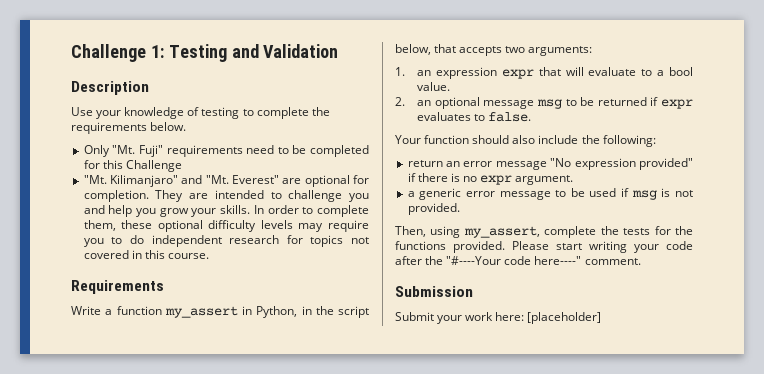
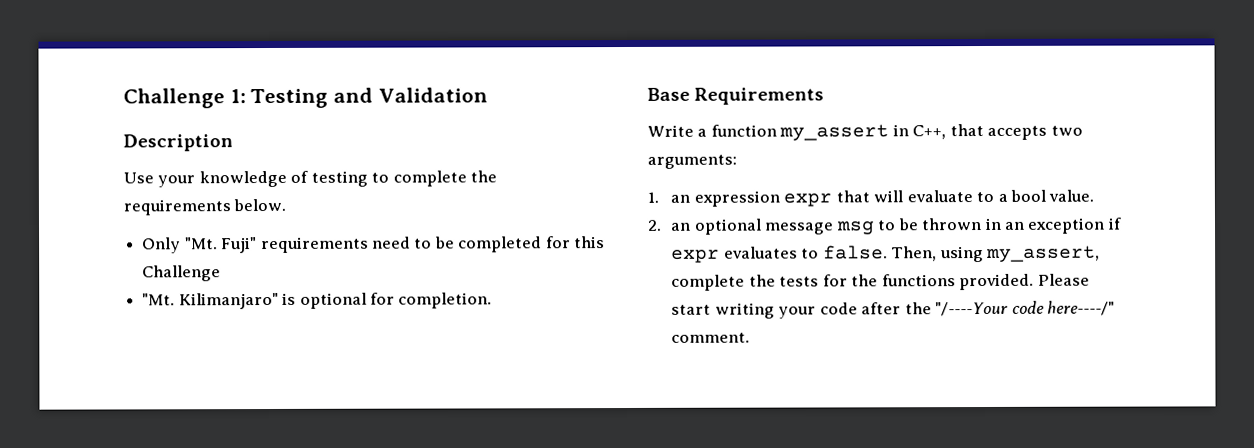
[181,175,302,184] and "Mt. Everest" are -> [282,292,297,305] is
[155,190,369,202] [83,205,369,217] [83,220,370,232] [83,235,369,247] [83,250,209,259] They are intended to challenge you and help you grow your skills. In order to complete them, these optional difficulty levels may require you to do independent research for topics not covered in this course. // -> [647,87,690,101] // Base
[256,306,369,318] [395,44,431,55] Python, in the script below, -> [912,125,947,140] C++,
[597,97,647,106] returned -> [921,217,1106,234] thrown in an exception
[395,135,656,147] [407,158,693,170] [407,173,574,185] [407,188,693,200] [407,203,460,215] // Your function should also include the following: // return an error message "No expression provided" if there is no expr argument. // a generic error message to be used if msg is not provided. // -> (888, 252) none
[446,256,641,265] [395,286,473,297] [395,312,602,324] "#----Your code here----" comment. // Submission // Submit your work here: [placeholder] -> [935,300,1115,317] [671,332,751,343] "/----Your code here----/" comment.

